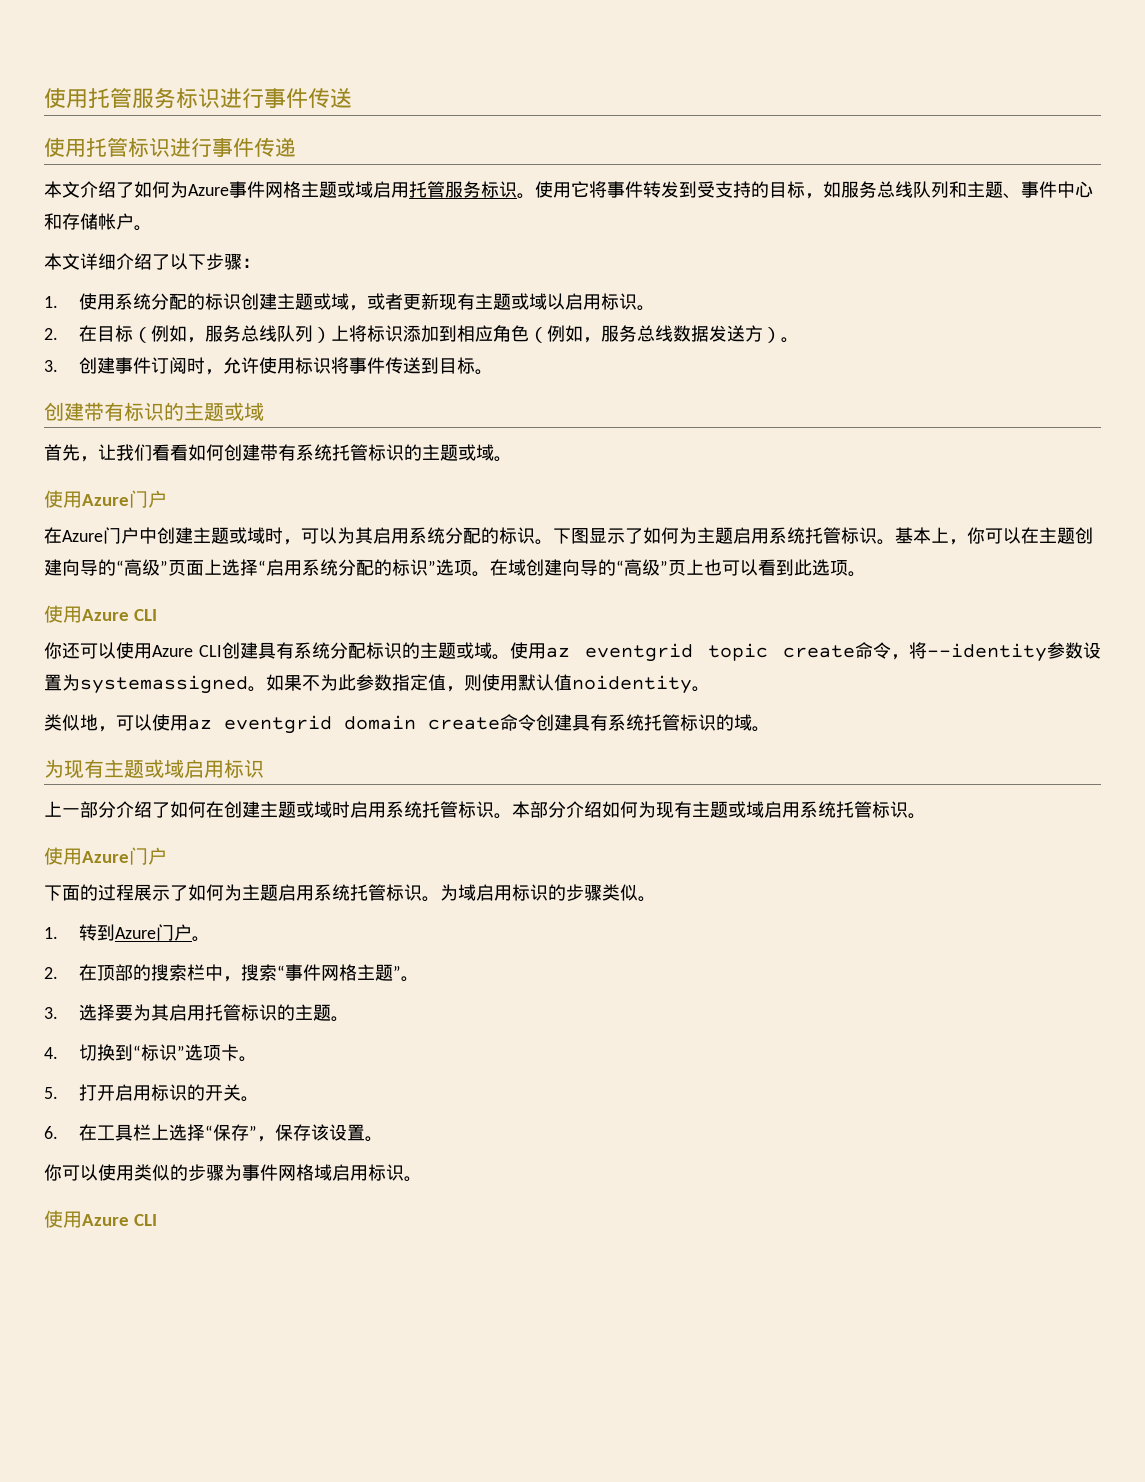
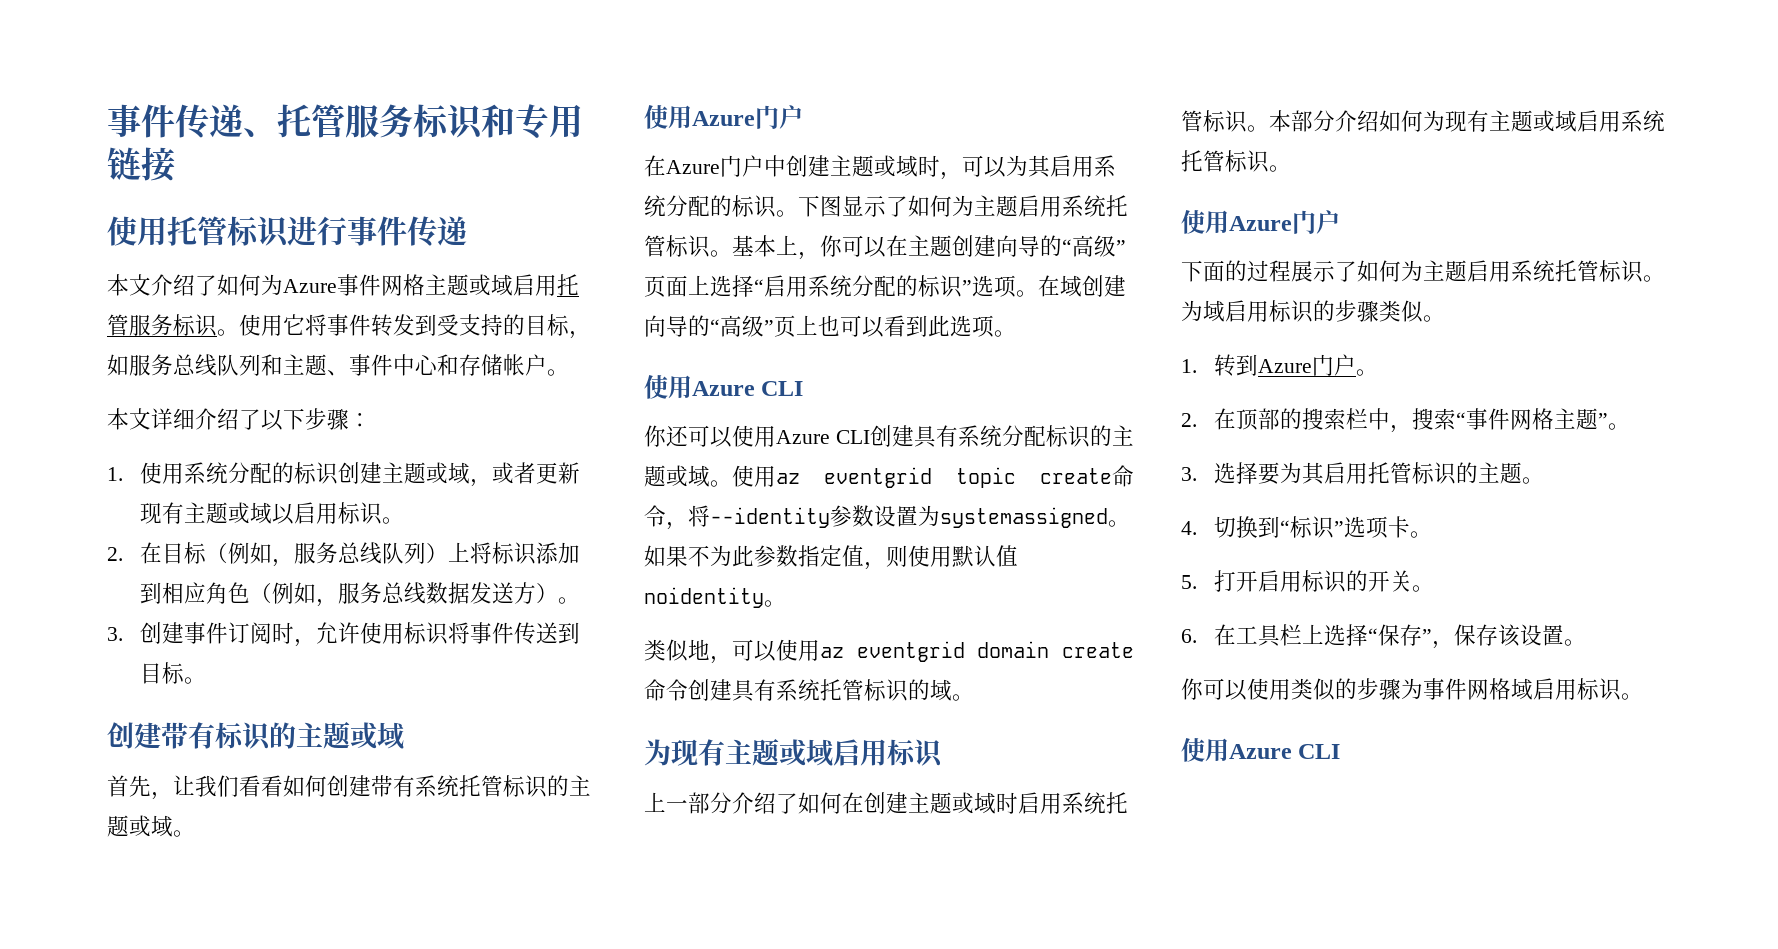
[44,88,352,109] 使用托管服务标识进行事件传送 -> [107,104,583,140] [107,147,175,182] 事件传递、托管服务标识和专用链接

